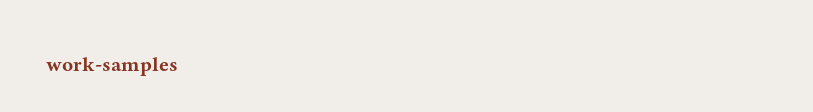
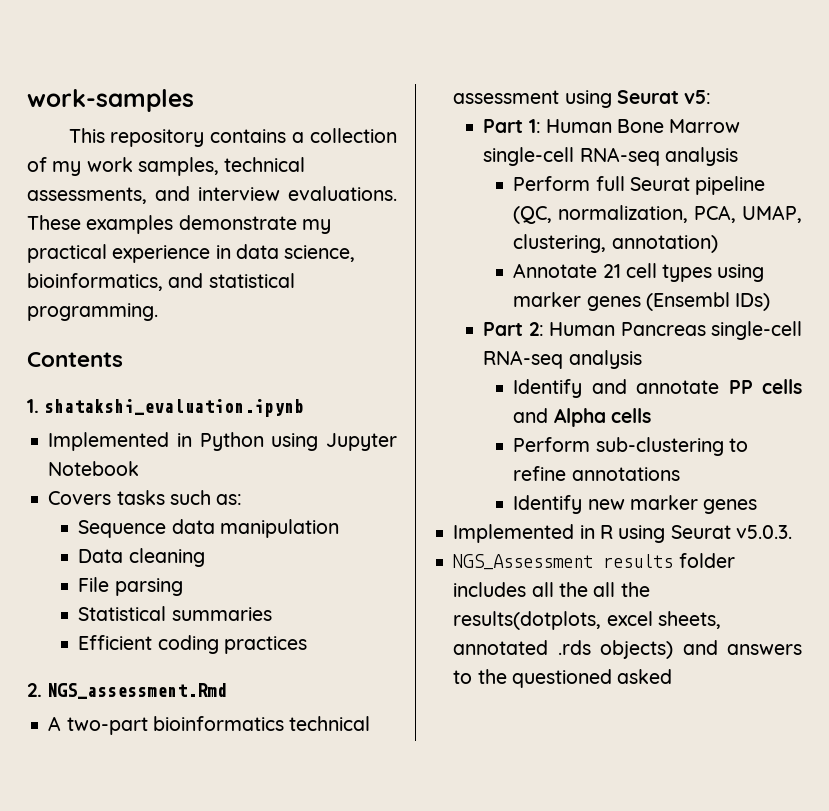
(178, 66) none -> [68,128,397,147] [27,157,306,176] [27,186,397,204] [27,215,331,234] [27,244,356,263] [27,273,295,291] [27,303,158,321] [27,352,123,367] [27,399,305,417] [48,432,397,451] [48,461,140,476] [48,490,243,505] [78,519,339,538] [78,548,205,567] [78,577,183,596] [78,606,272,621] [78,635,307,654] [27,683,228,699] [48,716,371,735] [453,90,712,108] [483,119,741,133] [483,147,738,166] [513,176,766,195] [513,205,802,224] [513,234,718,253] [513,263,765,282] [513,292,771,311] [483,321,802,340] [483,350,642,369] [513,379,802,398] [513,408,651,427] [513,437,748,456] [513,466,680,481] [513,495,758,514] [453,524,792,543] [453,553,735,570] [453,582,650,597] [453,611,721,630] [453,640,802,659] [453,669,673,688] // This repository contains a collection of my work samples, technical assessments, and interview evaluations. These examples demonstrate my practical experience in data science, bioinformatics, and statistical programming. // Contents // 1. shatakshi_evaluation.ipynb // Implemented in Python using Jupyter Notebook // Covers tasks such as: // Sequence data manipulation // Data cleaning // File parsing // Statistical summaries // Efficient coding practices // 2. NGS_assessment.Rmd // A two-part bioinformatics technical assessment using Seurat v5: // Part 1: Human Bone Marrow single-cell RNA-seq analysis // Perform full Seurat pipeline (QC, normalization, PCA, UMAP, clustering, annotation) // Annotate 21 cell types using marker genes (Ensembl IDs) // Part 2: Human Pancreas single-cell RNA-seq analysis // Identify and annotate PP cells and Alpha cells // Perform sub-clustering to refine annotations // Identify new marker genes // Implemented in R using Seurat v5.0.3. // NGS_Assessment results folder includes all the all the results(dotplots, excel sheets, annotated .rds objects) and answers to the questioned asked

